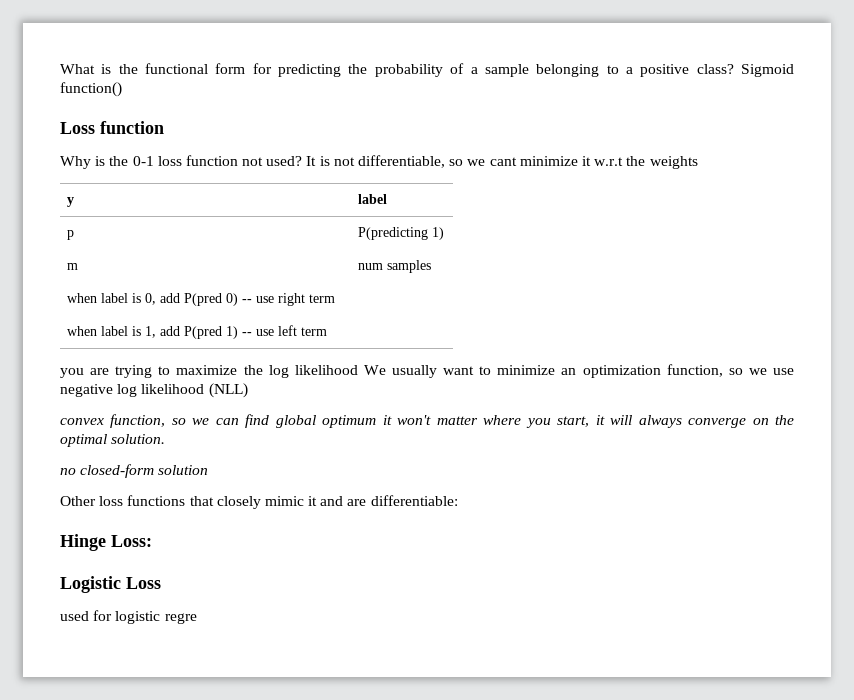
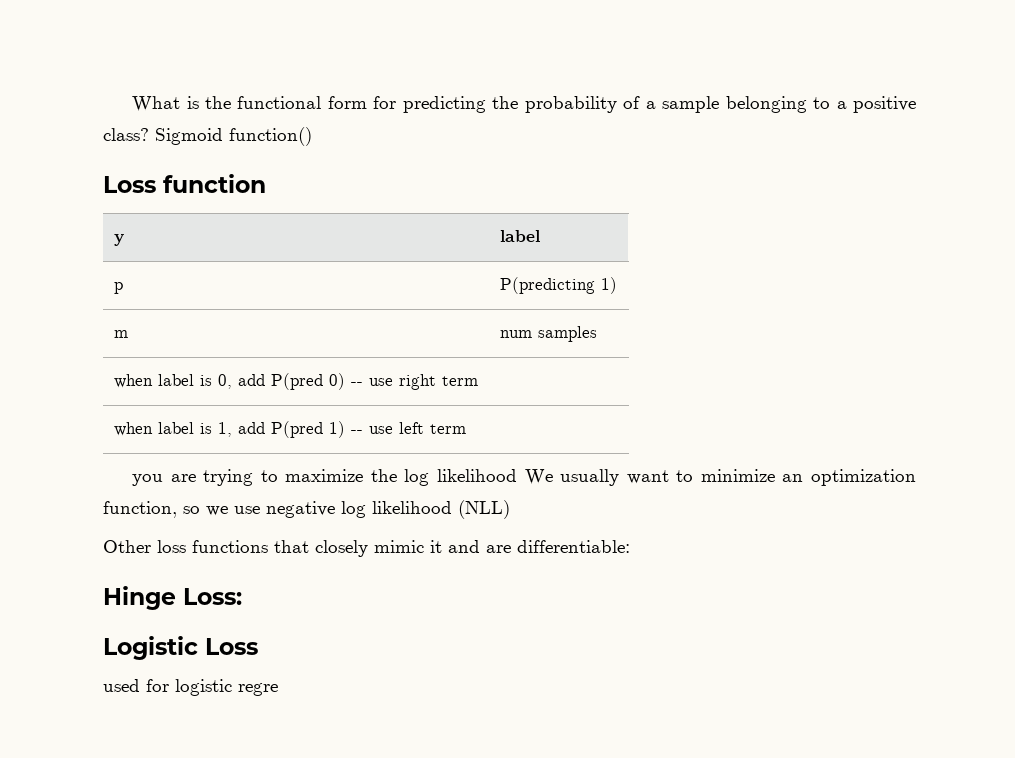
[60,155,698,169] // Why is the 0-1 loss function not used? It is not differentiable, so we cant minimize it w.r.t the weights -> (266, 183) none
[60,414,795,428] [60,434,166,447] [60,464,209,478] // convex function, so we can find global optimum it won't matter where you start, it will always converge on the optimal solution. // no closed-form solution -> (510, 509) none

